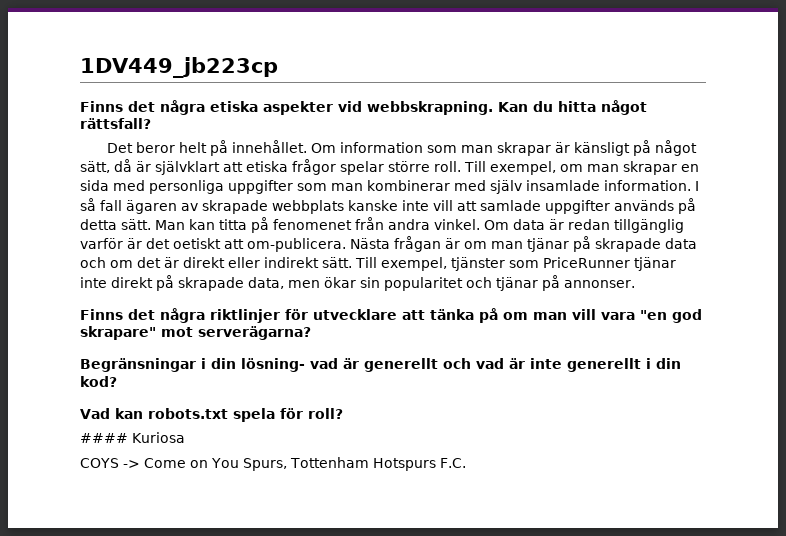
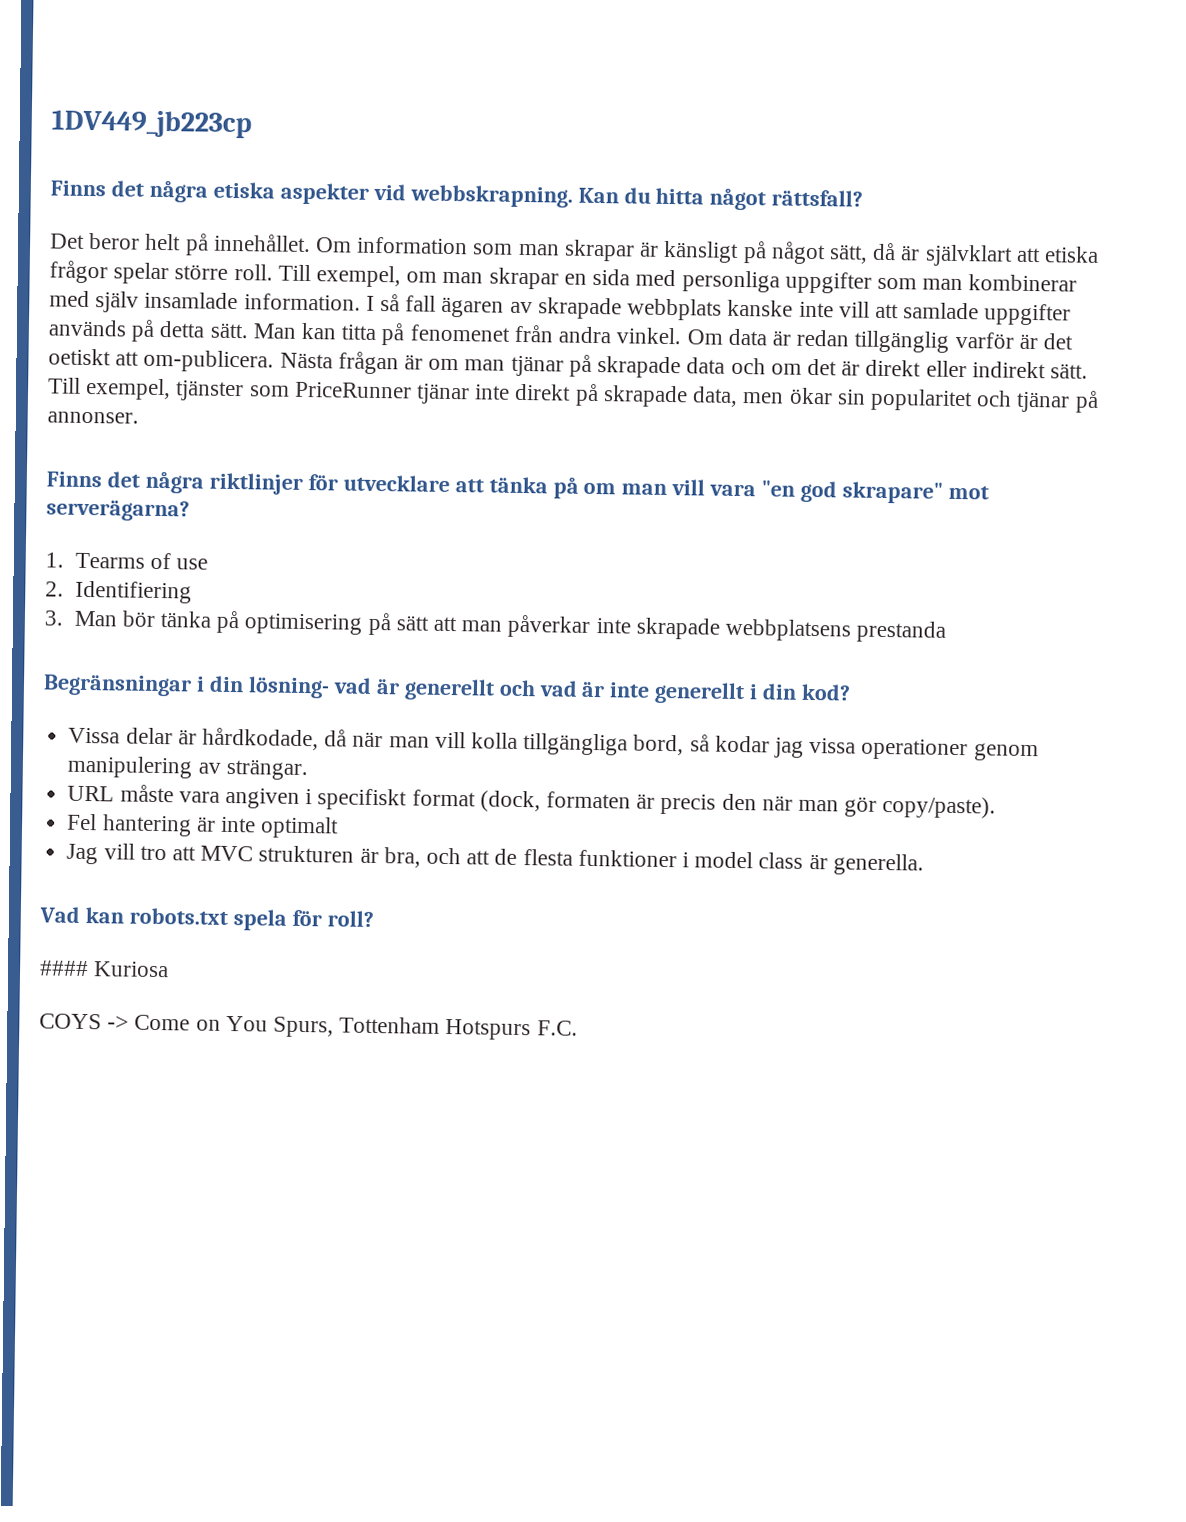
(311, 333) none -> [45,552,208,570] [45,580,192,604] [44,610,947,643] // 1. Tearms of use // 2. Identifiering // 3. Man bör tänka på optimisering på sätt att man påverkar inte skrapade webbplatsens prestanda
(117, 381) none -> [68,727,1039,762] [67,755,308,781] [67,784,997,819] [67,813,340,839] [66,843,924,876] // Vissa delar är hårdkodade, då när man vill kolla tillgängliga bord, så kodar jag vissa operationer genom manipulering av strängar. // URL måste vara angiven i specifiskt format (dock, formaten är precis den när man gör copy/paste). // Fel hantering är inte optimalt // Jag vill tro att MVC strukturen är bra, och att de flesta funktioner i model class är generella.

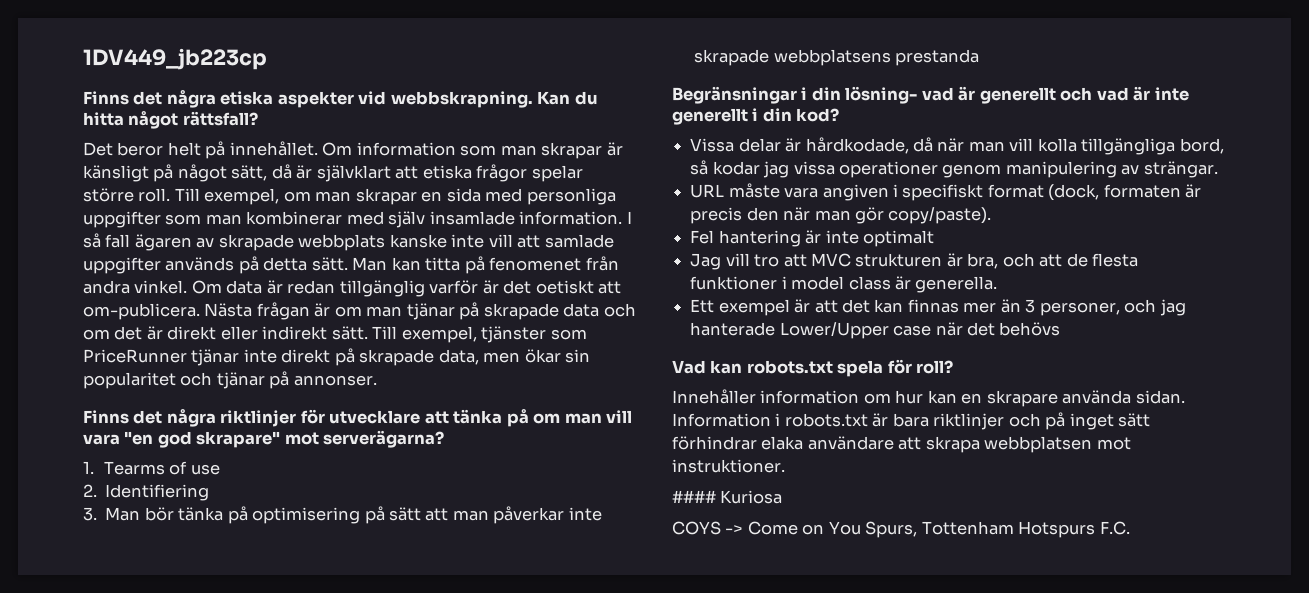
(924, 864) none -> [690,299,1186,316] [690,322,1061,339] // Ett exempel är att det kan finnas mer än 3 personer, och jag hanterade Lower/Upper case när det behövs
(374, 918) none -> [672,389,1185,407] [672,412,1151,430] [672,436,1131,453] [672,459,785,473] // Innehåller information om hur kan en skrapare använda sidan. Information i robots.txt är bara riktlinjer och på inget sätt förhindrar elaka användare att skrapa webbplatsen mot instruktioner.

